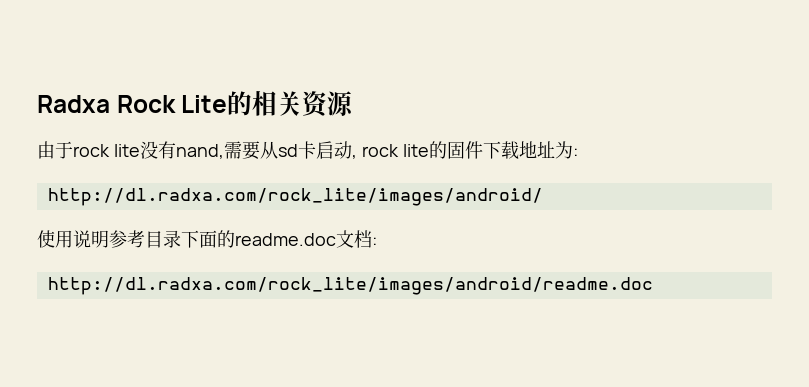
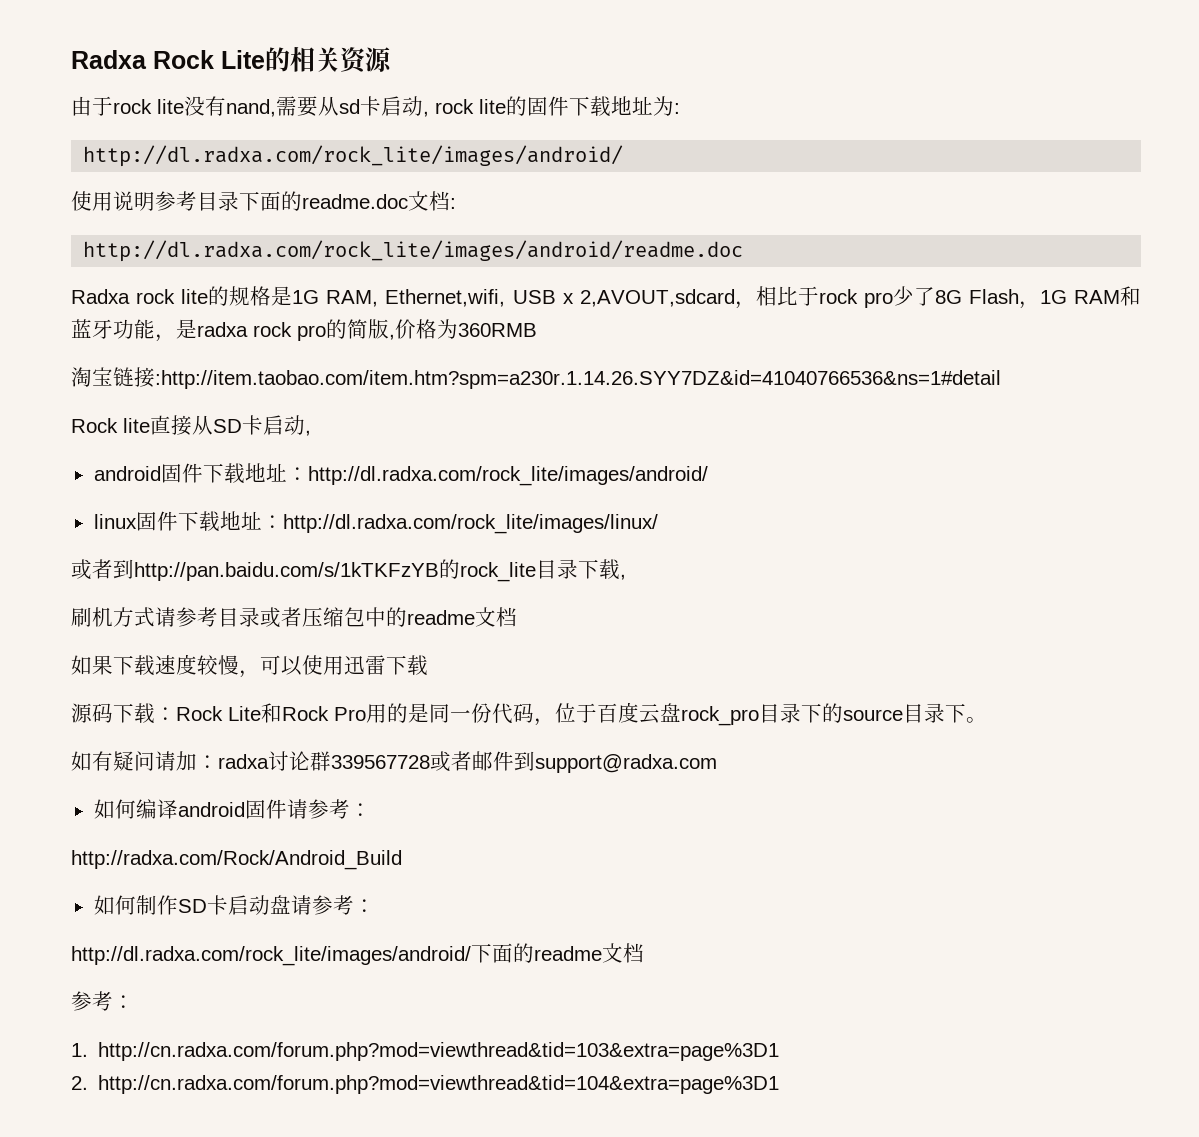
(653, 286) none -> [71,286,1141,309] [71,319,537,342] [71,367,1001,389] [71,415,311,436] [93,463,708,486] [93,511,658,534] [71,559,626,582] [71,607,517,628] [71,654,428,678] [71,702,987,726] [71,751,717,773] [93,799,371,819] [71,850,402,870] [93,895,375,915] [71,943,644,966] [71,991,134,1011] [71,1042,780,1061] [71,1075,780,1094] // Radxa rock lite的规格是1G RAM, Ethernet,wifi, USB x 2,AVOUT,sdcard，相比于rock pro少了8G Flash，1G RAM和蓝牙功能，是radxa rock pro的简版,价格为360RMB // 淘宝链接:http://item.taobao.com/item.htm?spm=a230r.1.14.26.SYY7DZ&id=41040766536&ns=1#detail // Rock lite直接从SD卡启动, // android固件下载地址：http://dl.radxa.com/rock_lite/images/android/ // linux固件下载地址：http://dl.radxa.com/rock_lite/images/linux/ // 或者到http://pan.baidu.com/s/1kTKFzYB的rock_lite目录下载, // 刷机方式请参考目录或者压缩包中的readme文档 // 如果下载速度较慢，可以使用迅雷下载 // 源码下载：Rock Lite和Rock Pro用的是同一份代码，位于百度云盘rock_pro目录下的source目录下。 // 如有疑问请加：radxa讨论群339567728或者邮件到support@radxa.com // 如何编译android固件请参考： // http://radxa.com/Rock/Android_Build // 如何制作SD卡启动盘请参考： // http://dl.radxa.com/rock_lite/images/android/下面的readme文档 // 参考： // 1. http://cn.radxa.com/forum.php?mod=viewthread&tid=103&extra=page%3D1 // 2. http://cn.radxa.com/forum.php?mod=viewthread&tid=104&extra=page%3D1

